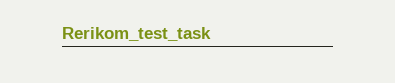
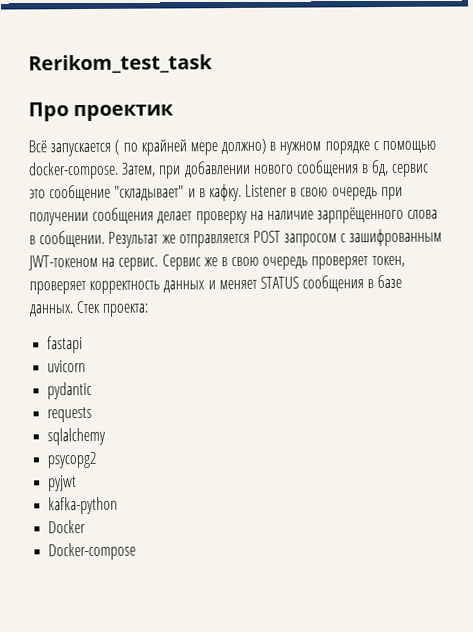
(211, 34) none -> [28,102,175,122] [28,138,437,157] [28,159,430,180] [29,183,403,202] [29,206,439,226] [29,228,443,248] [28,254,405,271] [29,274,403,295] [29,300,150,317] [47,336,84,354] [47,359,87,373] [47,381,93,400] [47,406,93,423] [47,427,107,446] [47,451,98,469] [48,475,78,492] [48,496,119,515] [48,520,87,534] [48,542,137,561] // Про проектик // Всё запускается ( по крайней мере должно) в нужном порядке с помощью docker-compose. Затем, при добавлении нового сообщения в бд, сервис это сообщение "складывает" и в кафку. Listener в свою очередь при получении сообщения делает проверку на наличие зарпрёщенного слова в сообщении. Результат же отправляется POST запросом с зашифрованным JWT-токеном на сервис. Сервис же в свою очередь проверяет токен, проверяет корректность данных и меняет STATUS сообщения в базе данных. Стек проекта: // fastapi // uvicorn // pydantic // requests // sqlalchemy // psycopg2 // pyjwt // kafka-python // Docker // Docker-compose

